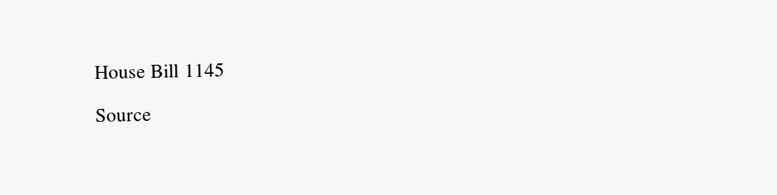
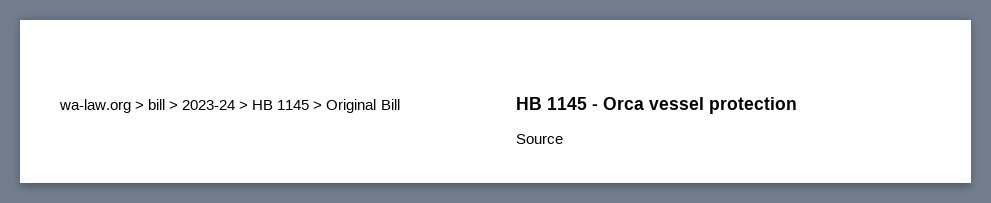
[94,64,146,79] House -> [59,99,377,113] wa-law.org > bill > 2023-24 > HB 1145 > Original
[183,62,225,78] 1145 -> [516,97,797,114] // HB 1145 - Orca vessel protection

